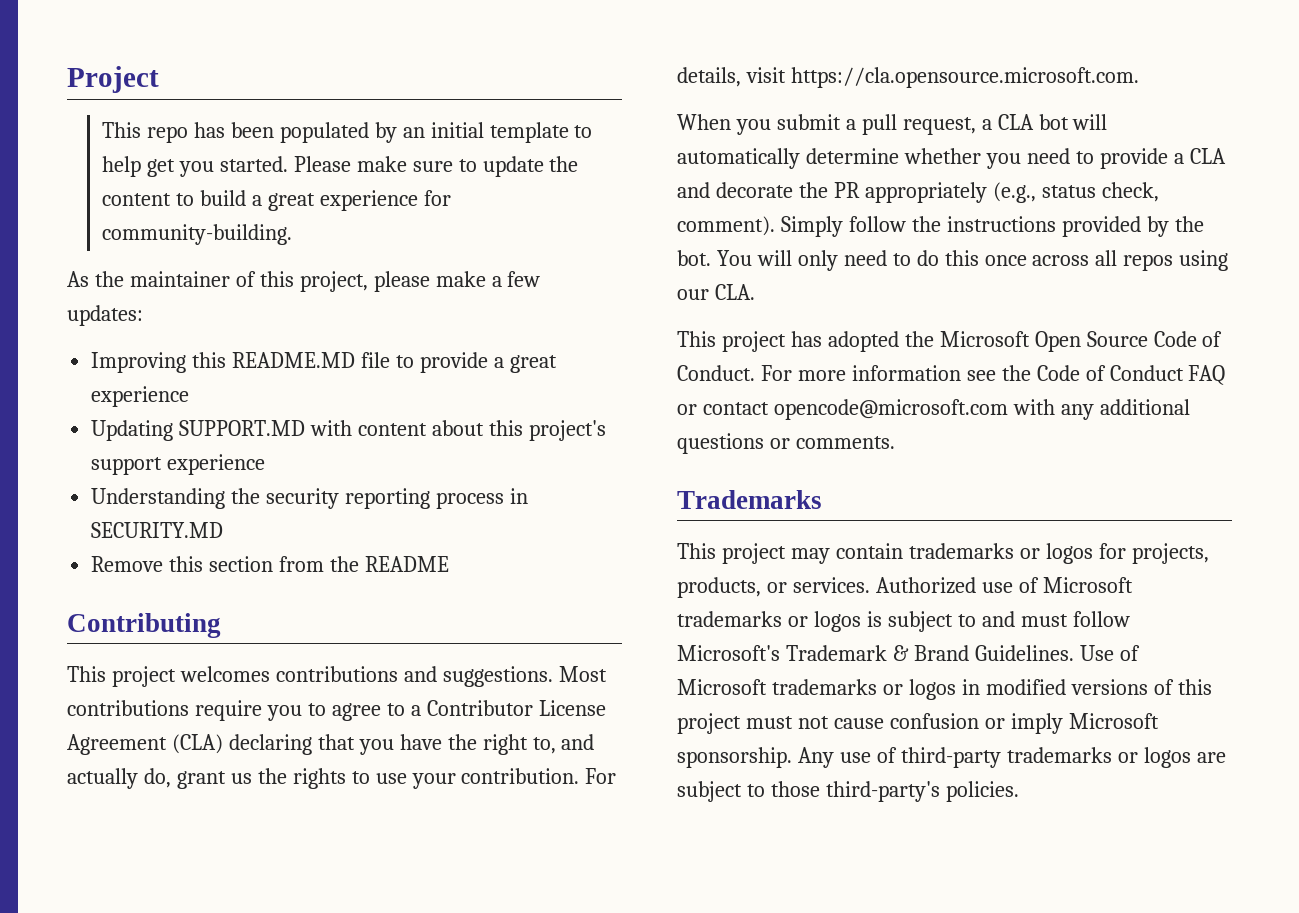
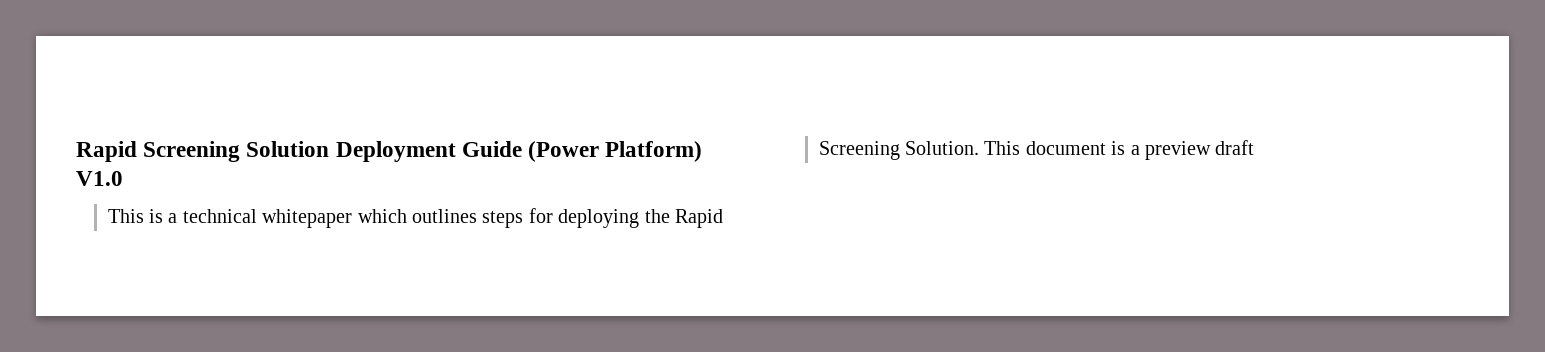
[67,66,159,93] [101,122,593,143] [101,156,579,177] [101,190,451,211] [101,224,292,245] [67,271,541,292] [67,305,143,326] [91,352,557,373] [91,386,190,407] [91,420,606,441] [91,454,266,475] [91,488,528,509] [91,522,224,538] [91,556,449,572] [67,613,221,638] [67,666,607,687] [67,700,606,721] [67,734,595,755] [67,768,617,789] [677,67,1139,88] [677,114,1108,135] [677,148,1226,169] [677,182,1159,203] [677,216,1204,237] [677,250,1229,271] [677,284,755,300] [677,331,1223,352] [677,365,1226,385] [677,399,1190,420] [677,433,895,454] [677,490,822,509] [677,543,1209,564] [677,577,1133,598] [677,611,1130,632] [677,645,1140,661] [677,679,1212,700] [677,713,1159,734] [677,747,1226,768] [677,781,1019,802] Project // This repo has been populated by an initial template to help get you started. Please make sure to update the content to build a great experience for community-building. // As the maintainer of this project, please make a few updates: // Improving this README.MD file to provide a great experience // Updating SUPPORT.MD with content about this project's support experience // Understanding the security reporting process in SECURITY.MD // Remove this section from the README // Contributing // This project welcomes contributions and suggestions. Most contributions require you to agree to a Contributor License Agreement (CLA) declaring that you have the right to, and actually do, grant us the rights to use your contribution. For details, visit https://cla.opensource.microsoft.com. // When you submit a pull request, a CLA bot will automatically determine whether you need to provide a CLA and decorate the PR appropriately (e.g., status check, comment). Simply follow the instructions provided by the bot. You will only need to do this once across all repos using our CLA. // This project has adopted the Microsoft Open Source Code of Conduct. For more information see the Code of Conduct FAQ or contact opencode@microsoft.com with any additional questions or comments. // Trademarks // This project may contain trademarks or logos for projects, products, or services. Authorized use of Microsoft trademarks or logos is subject to and must follow Microsoft's Trademark & Brand Guidelines. Use of Microsoft trademarks or logos in modified versions of this project must not cause confusion or imply Microsoft sponsorship. Any use of third-party trademarks or logos are subject to those third-party's policies. -> [76,141,703,162] [76,171,123,186] [107,208,723,228] [818,140,1255,160] Rapid Screening Solution Deployment Guide (Power Platform) V1.0 // This is a technical whitepaper which outlines steps for deploying the Rapid Screening Solution. This document is a preview draft

